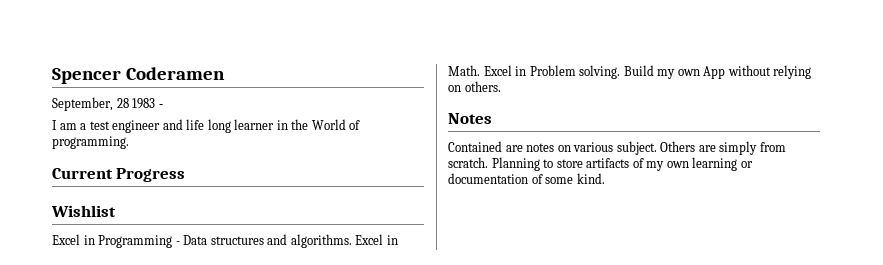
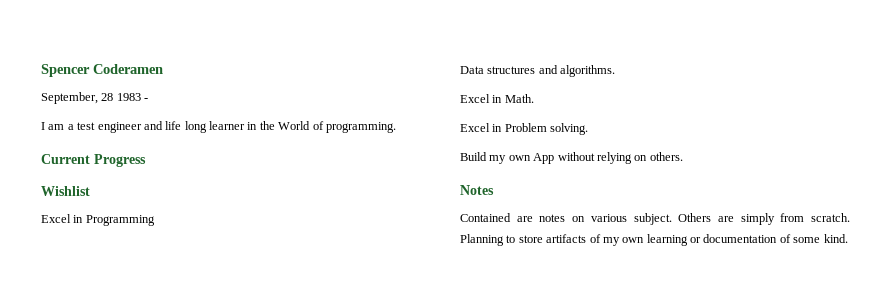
[175,241,180,245] - -> (155, 220) //
(352, 241) none -> (616, 71) //
(480, 70) none -> (534, 98) //
(621, 72) none -> (589, 129) //

